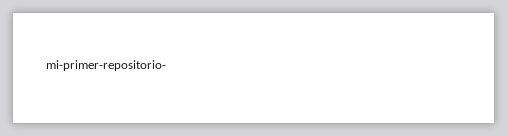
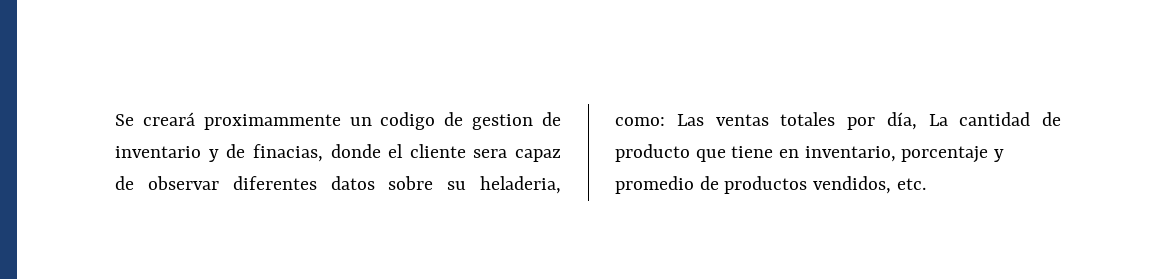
[46,60,166,71] mi-primer-repositorio- -> [115,112,561,130] [115,144,561,162] [115,176,561,194] [615,112,1061,130] [615,144,1005,163] [615,176,926,194] Se creará proximammente un codigo de gestion de inventario y de finacias, donde el cliente sera capaz de observar diferentes datos sobre su heladeria, como: Las ventas totales por día, La cantidad de producto que tiene en inventario, porcentaje y promedio de productos vendidos, etc.

